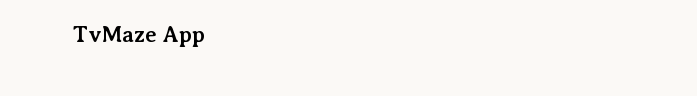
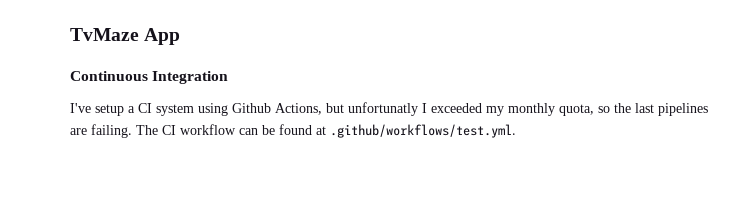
(205, 36) none -> [70,71,229,84] [70,102,708,116] [70,124,516,138] // Continuous Integration // I've setup a CI system using Github Actions, but unfortunatly I exceeded my monthly quota, so the last pipelines are failing. The CI workflow can be found at .github/workflows/test.yml.

